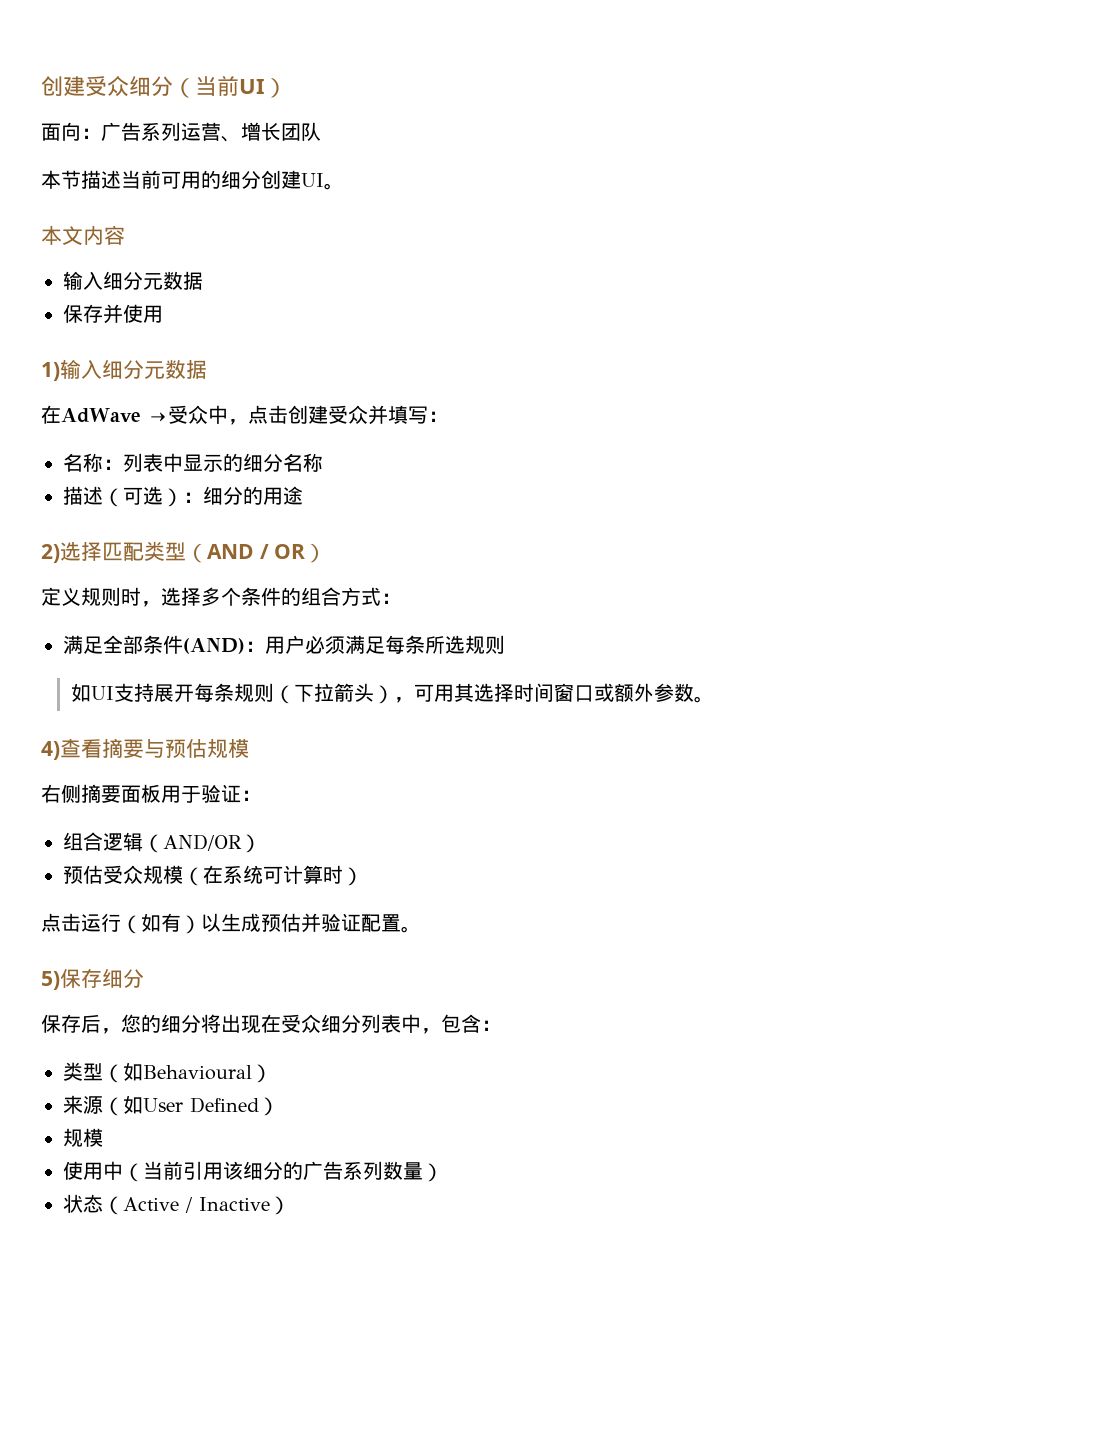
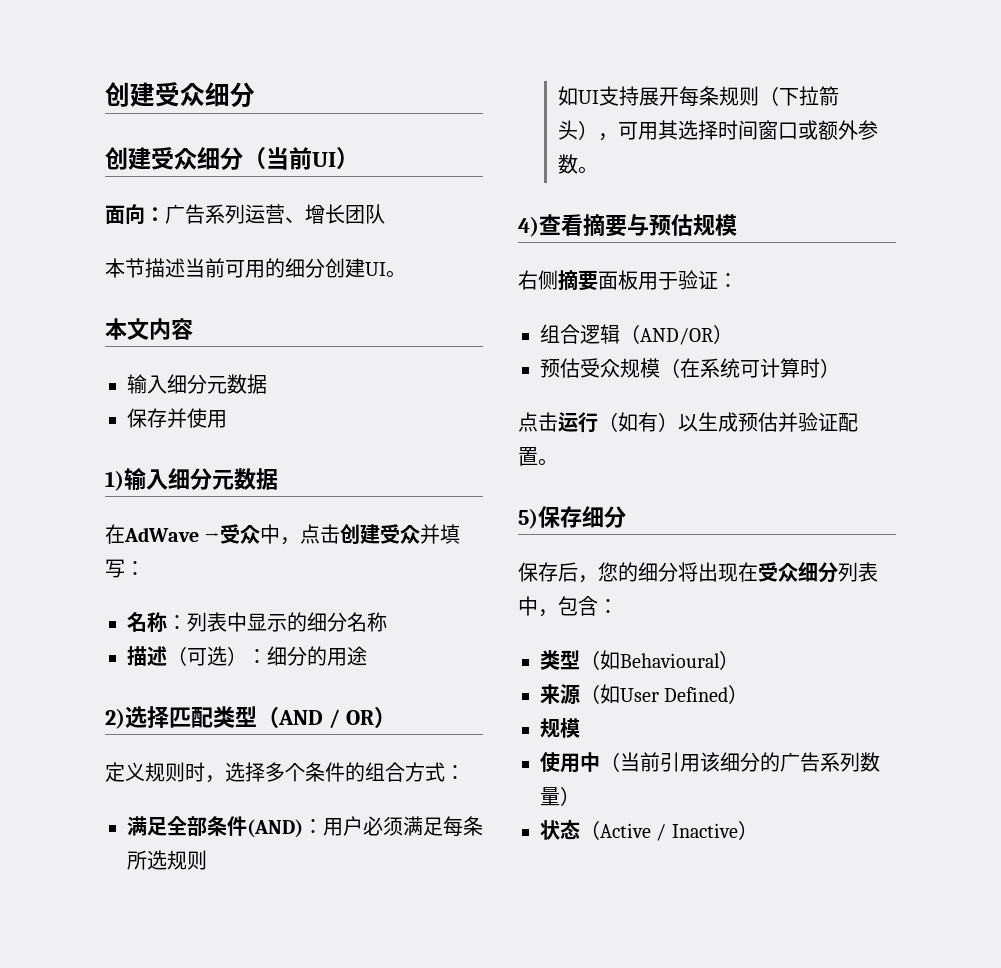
[41,76,173,97] 创建受众细分 -> [105,82,255,108] [105,147,243,170] 创建受众细分 // 创建受众细分

